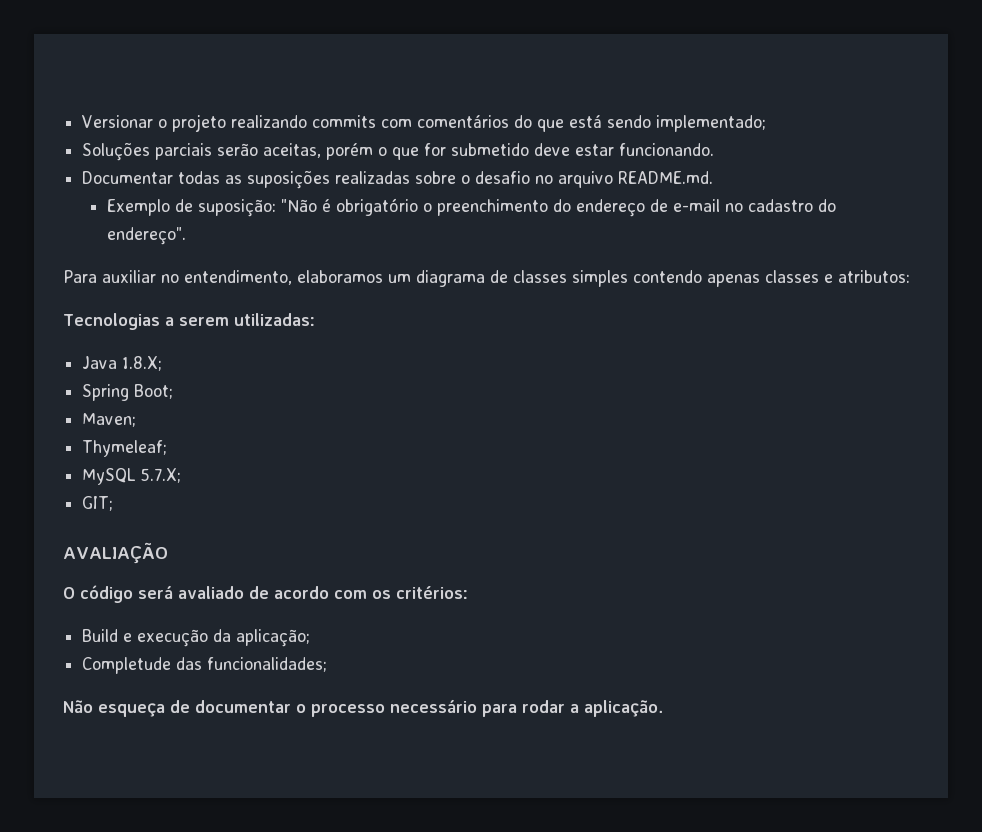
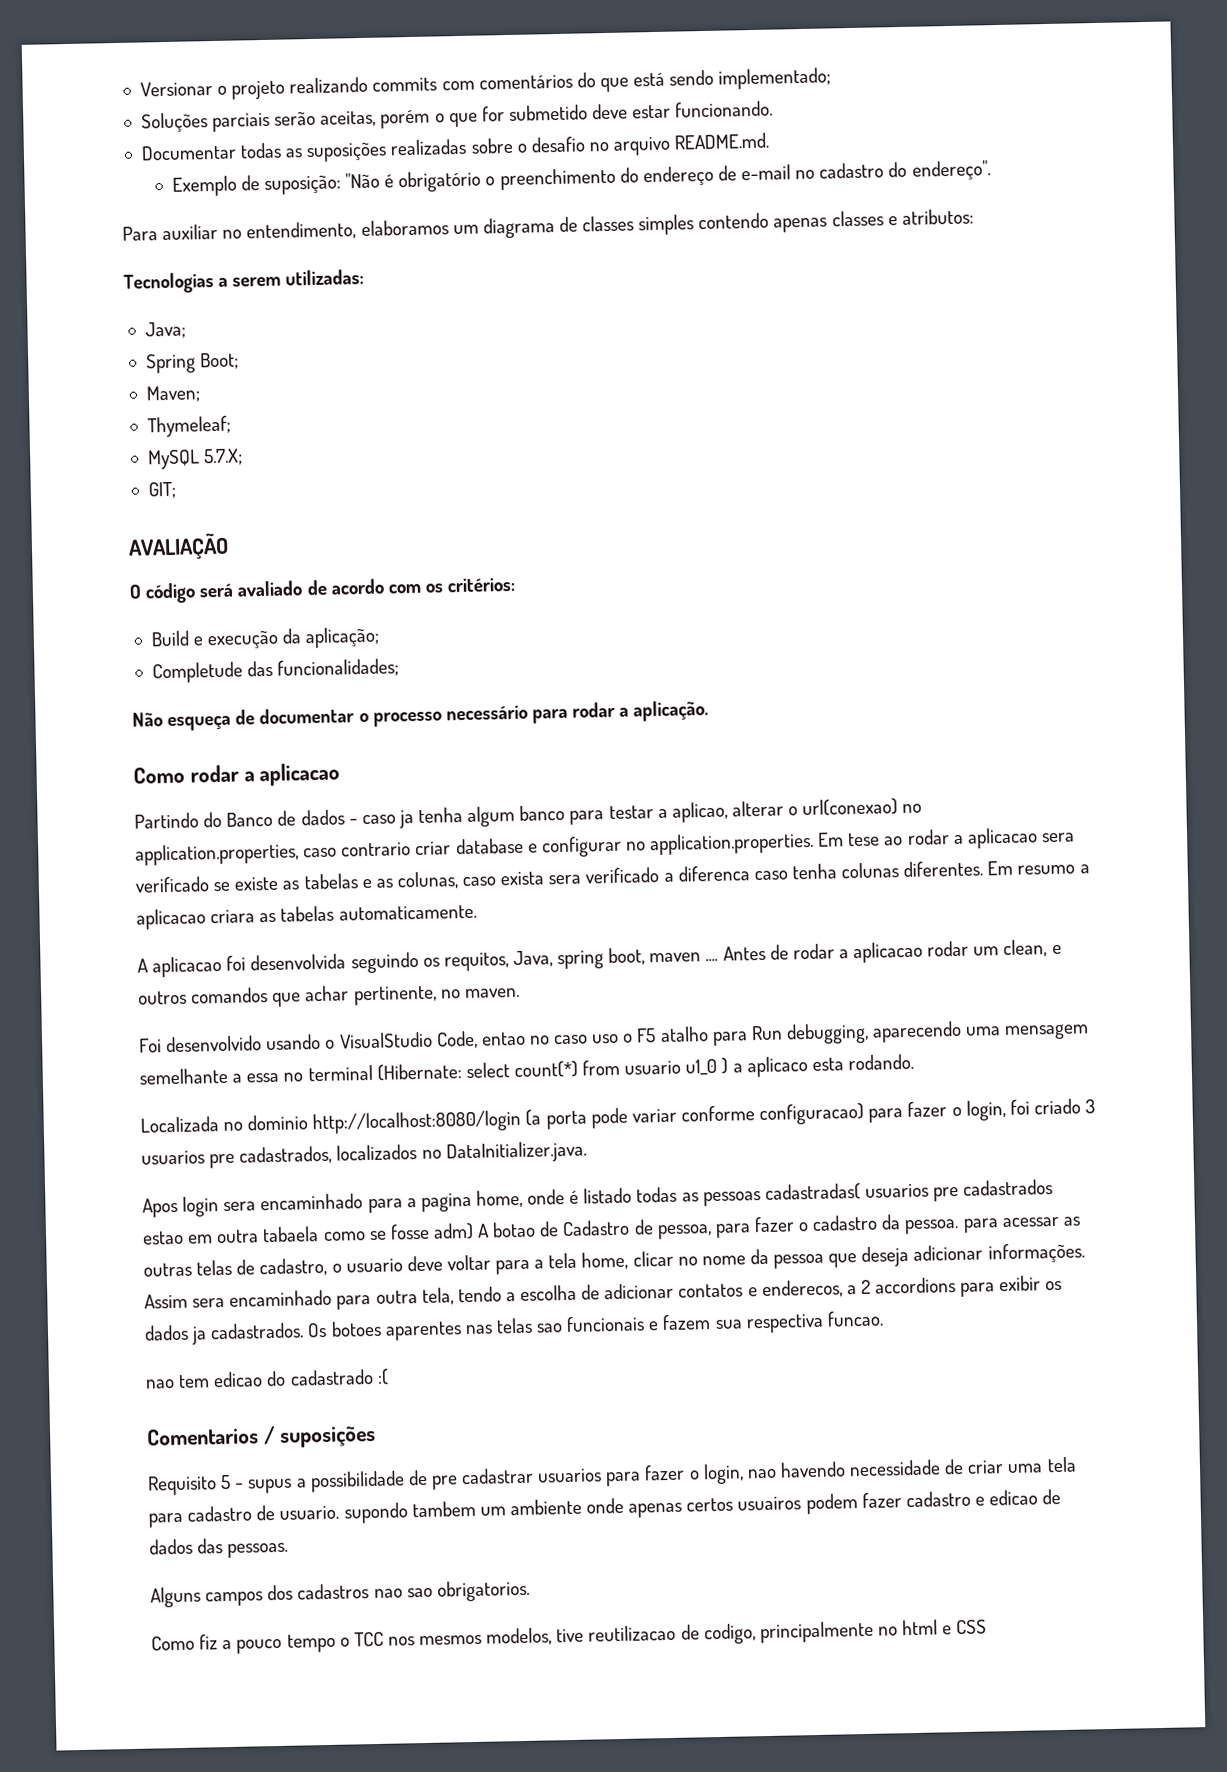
[82,356,163,371] Java 1.8.X; -> [144,321,186,339] Java;
(663, 708) none -> [133,762,341,787] [134,798,923,829] [135,827,1075,866] [135,860,1090,893] [136,904,477,930] [137,939,1062,978] [138,985,520,1007] [139,1020,1090,1053] [139,1053,914,1085] [140,1098,1096,1135] [141,1140,587,1169] [142,1179,1054,1218] [142,1214,1081,1245] [143,1242,1085,1277] [144,1275,1063,1310] [144,1310,884,1345] [145,1368,389,1389] [147,1425,376,1448] [147,1456,1077,1496] [148,1488,1062,1528] [149,1538,289,1559] [150,1579,530,1608] [151,1619,988,1654] // Como rodar a aplicacao // Partindo do Banco de dados - caso ja tenha algum banco para testar a aplicao, alterar o url(conexao) no application.properties, caso contrario criar database e configurar no application.properties. Em tese ao rodar a aplicacao sera verificado se existe as tabelas e as colunas, caso exista sera verificado a diferenca caso tenha colunas diferentes. Em resumo a aplicacao criara as tabelas automaticamente. // A aplicacao foi desenvolvida seguindo os requitos, Java, spring boot, maven .... Antes de rodar a aplicacao rodar um clean, e outros comandos que achar pertinente, no maven. // Foi desenvolvido usando o VisualStudio Code, entao no caso uso o F5 atalho para Run debugging, aparecendo uma mensagem semelhante a essa no terminal (Hibernate: select count(*) from usuario u1_0 ) a aplicaco esta rodando. // Localizada no dominio http://localhost:8080/login (a porta pode variar conforme configuracao) para fazer o login, foi criado 3 usuarios pre cadastrados, localizados no DataInitializer.java. // Apos login sera encaminhado para a pagina home, onde é listado todas as pessoas cadastradas( usuarios pre cadastrados estao em outra tabaela como se fosse adm) A botao de Cadastro de pessoa, para fazer o cadastro da pessoa. para acessar as outras telas de cadastro, o usuario deve voltar para a tela home, clicar no nome da pessoa que deseja adicionar informações. Assim sera encaminhado para outra tela, tendo a escolha de adicionar contatos e enderecos, a 2 accordions para exibir os dados ja cadastrados. Os botoes aparentes nas telas sao funcionais e fazem sua respectiva funcao. // nao tem edicao do cadastrado :( // Comentarios / suposições // Requisito 5 - supus a possibilidade de pre cadastrar usuarios para fazer o login, nao havendo necessidade de criar uma tela para cadastro de usuario. supondo tambem um ambiente onde apenas certos usuairos podem fazer cadastro e edicao de dados das pessoas. // Alguns campos dos cadastros nao sao obrigatorios. // Como fiz a pouco tempo o TCC nos mesmos modelos, tive reutilizacao de codigo, principalmente no html e CSS

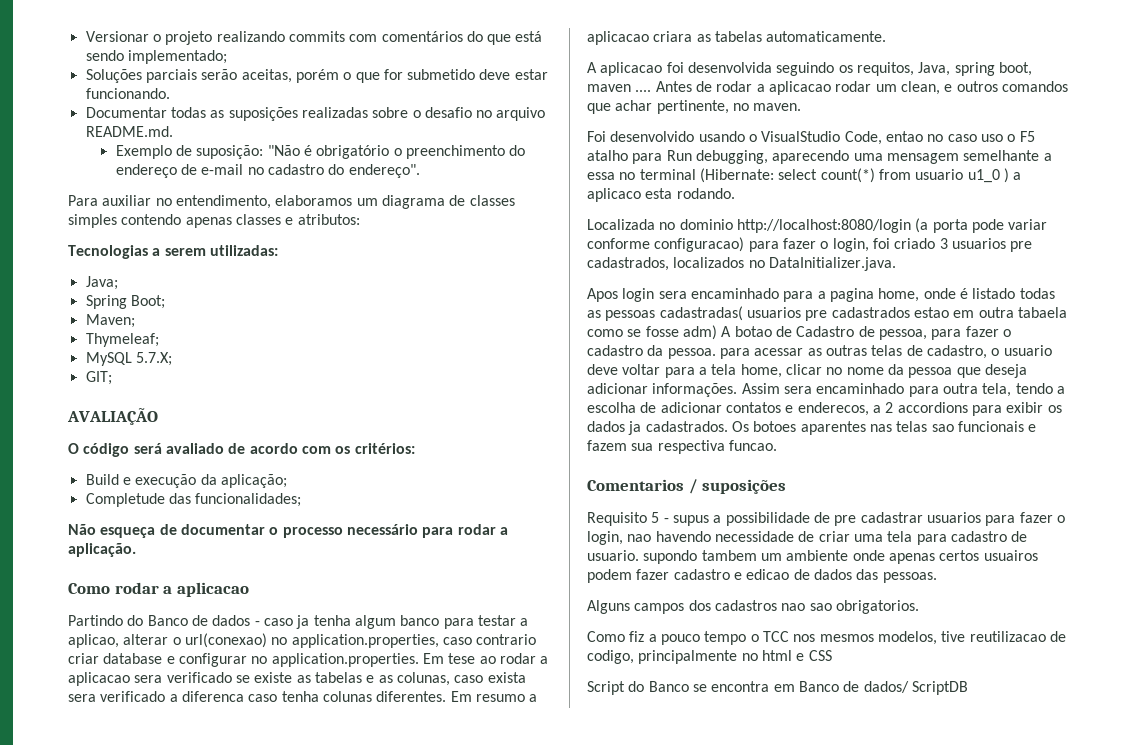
[145,1368,389,1389] // nao tem edicao do cadastrado :( -> (777, 445) none
(988, 1627) none -> [587,681,968,695] // Script do Banco se encontra em Banco de dados/ ScriptDB

